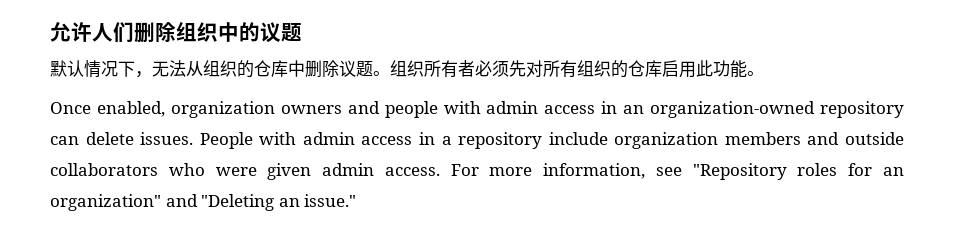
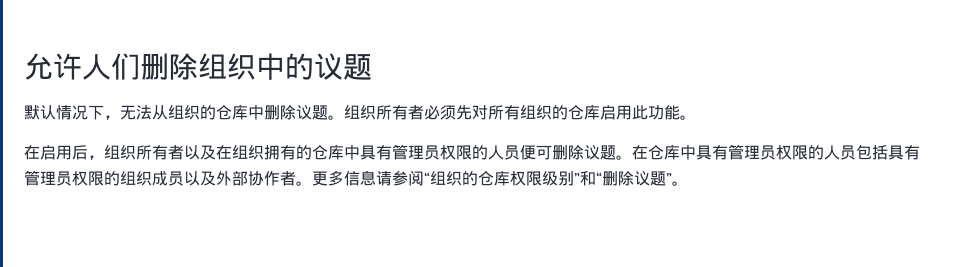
[50,101,904,118] [50,132,904,149] [50,163,904,180] [50,194,357,211] Once enabled, organization owners and people with admin access in an organization-owned repository can delete issues. People with admin access in a repository include organization members and outside collaborators who were given admin access. For more information, see "Repository roles for an organization" and "Deleting an issue." -> [24,144,920,160] [24,170,688,186] 在启用后，组织所有者以及在组织拥有的仓库中具有管理员权限的人员便可删除议题。在仓库中具有管理员权限的人员包括具有管理员权限的组织成员以及外部协作者。更多信息请参阅“组织的仓库权限级别”和“删除议题”。

